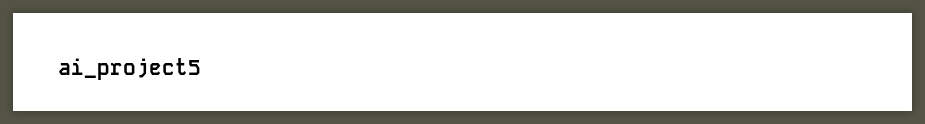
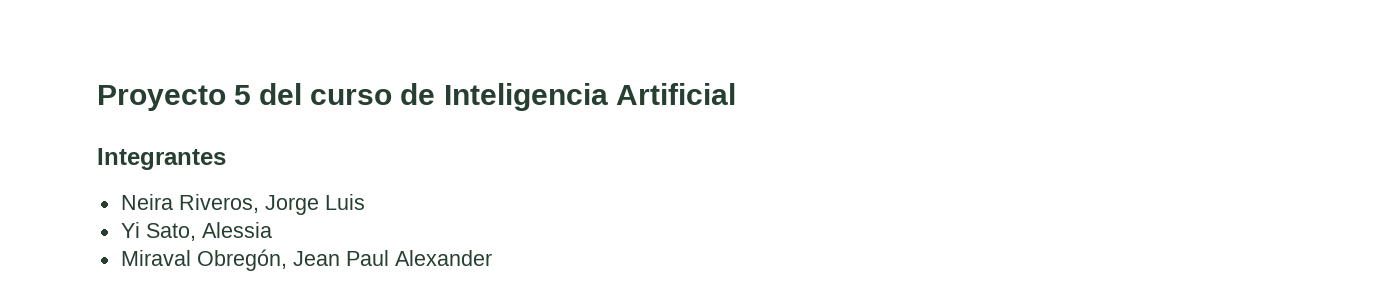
[58,58,201,80] ai_project5 -> [97,83,736,111] [97,148,226,170] [120,194,365,215] [120,222,272,241] [120,249,492,271] Proyecto 5 del curso de Inteligencia Artificial // Integrantes // Neira Riveros, Jorge Luis // Yi Sato, Alessia // Miraval Obregón, Jean Paul Alexander

